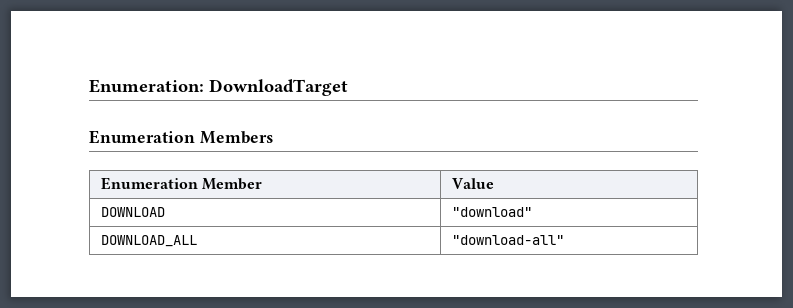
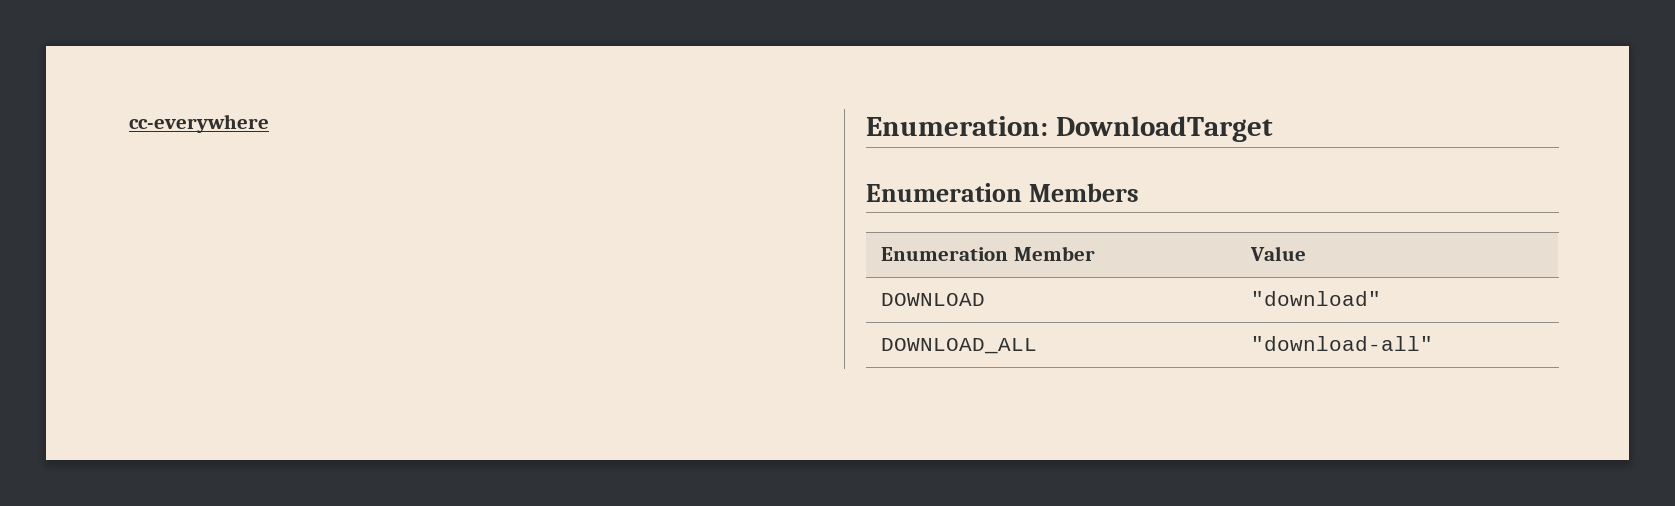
(89, 86) none -> [129,114,269,133] cc-everywhere //

